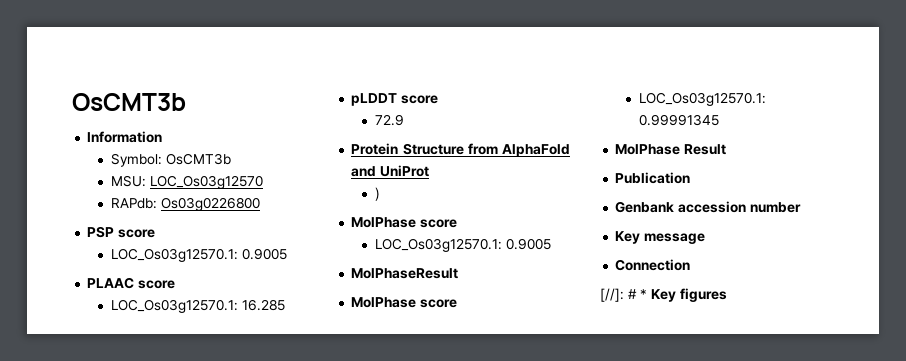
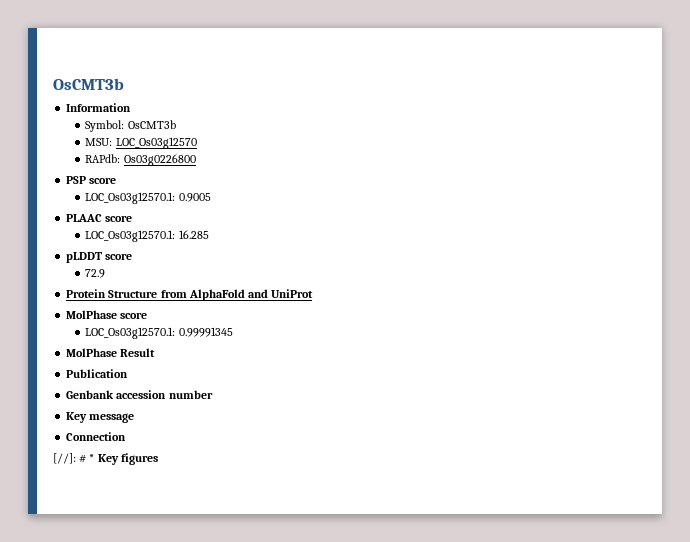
[375,187,381,201] [351,217,458,228] [375,238,552,252] [351,268,459,279] // ) // MolPhase score // LOC_Os03g12570.1: 0.9005 // MolPhaseResult -> (314, 293) none

